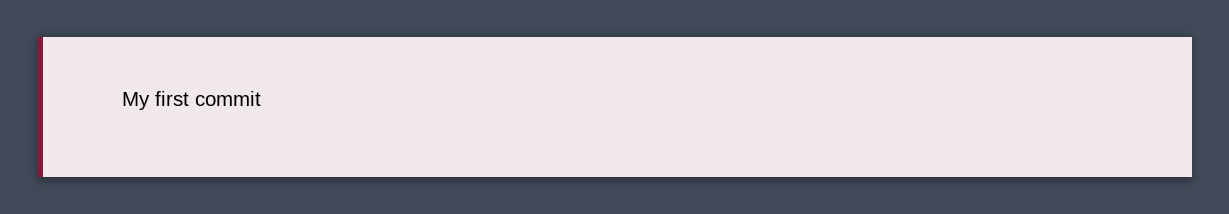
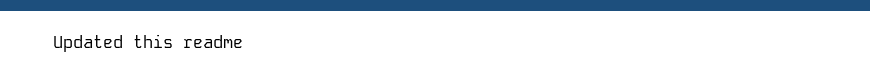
[122,91,261,110] My first commit -> [53,34,243,52] Updated this readme

